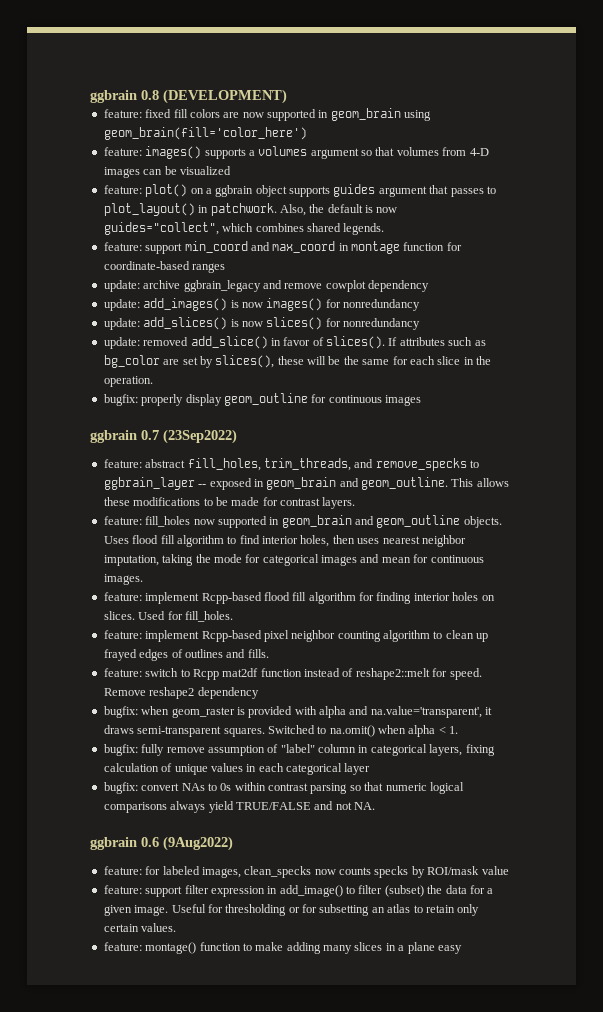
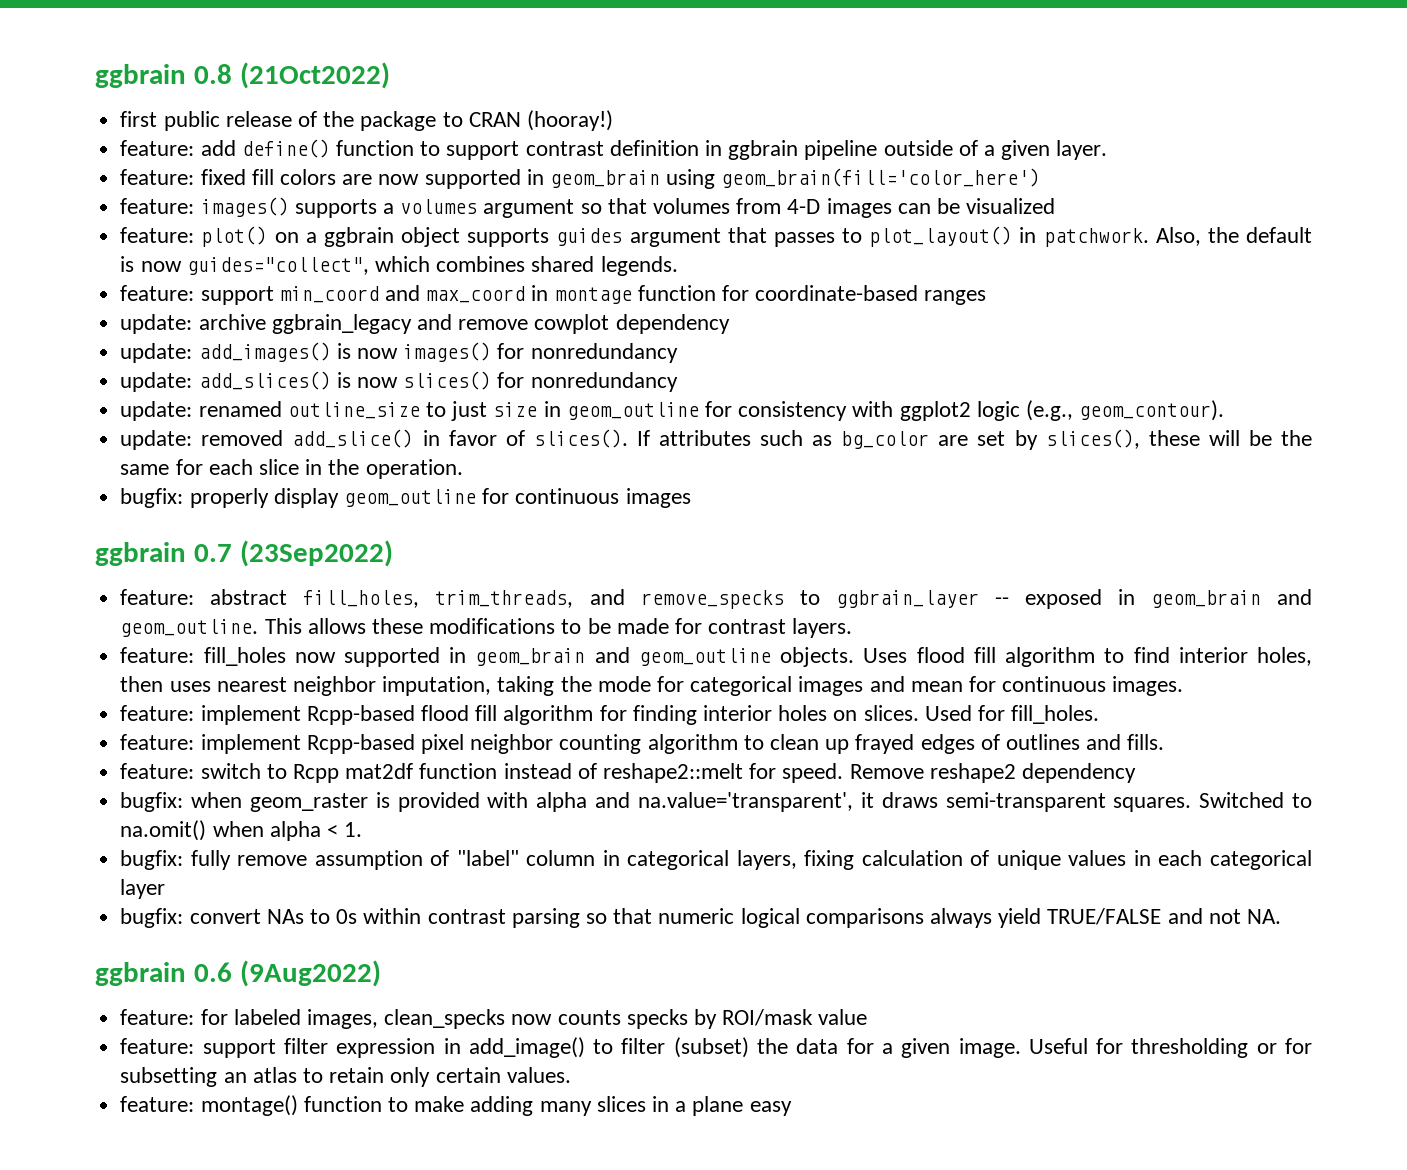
[163,89,287,104] (DEVELOPMENT) -> [239,62,390,89] [120,110,613,131] [120,139,1108,160] (21Oct2022) // first public release of the package to CRAN (hooray!) // feature: add define() function to support contrast definition in ggbrain pipeline outside of a given layer.
(420, 324) none -> [120,400,1225,421] // update: renamed outline_size to just size in geom_outline for consistency with ggplot2 logic (e.g., geom_contour).

